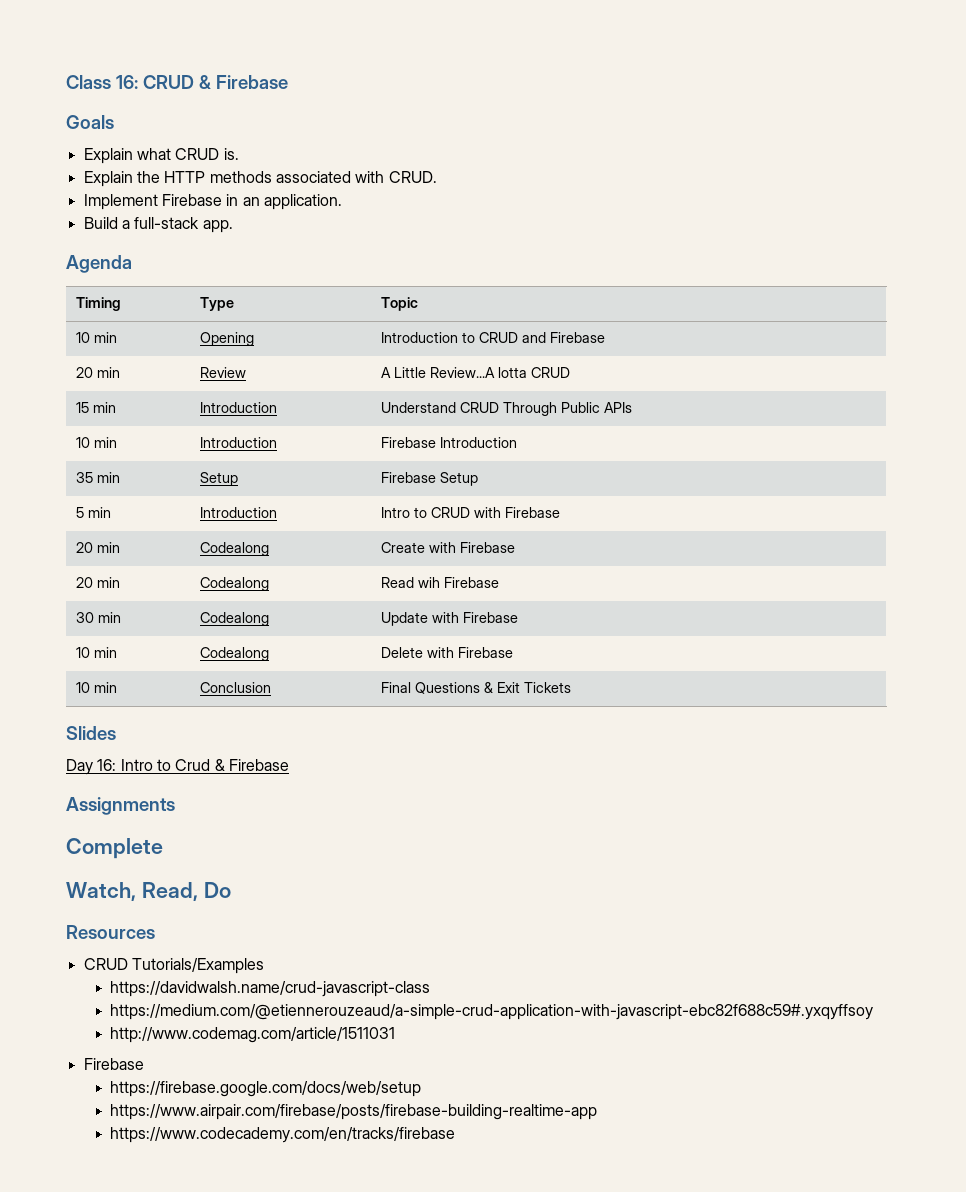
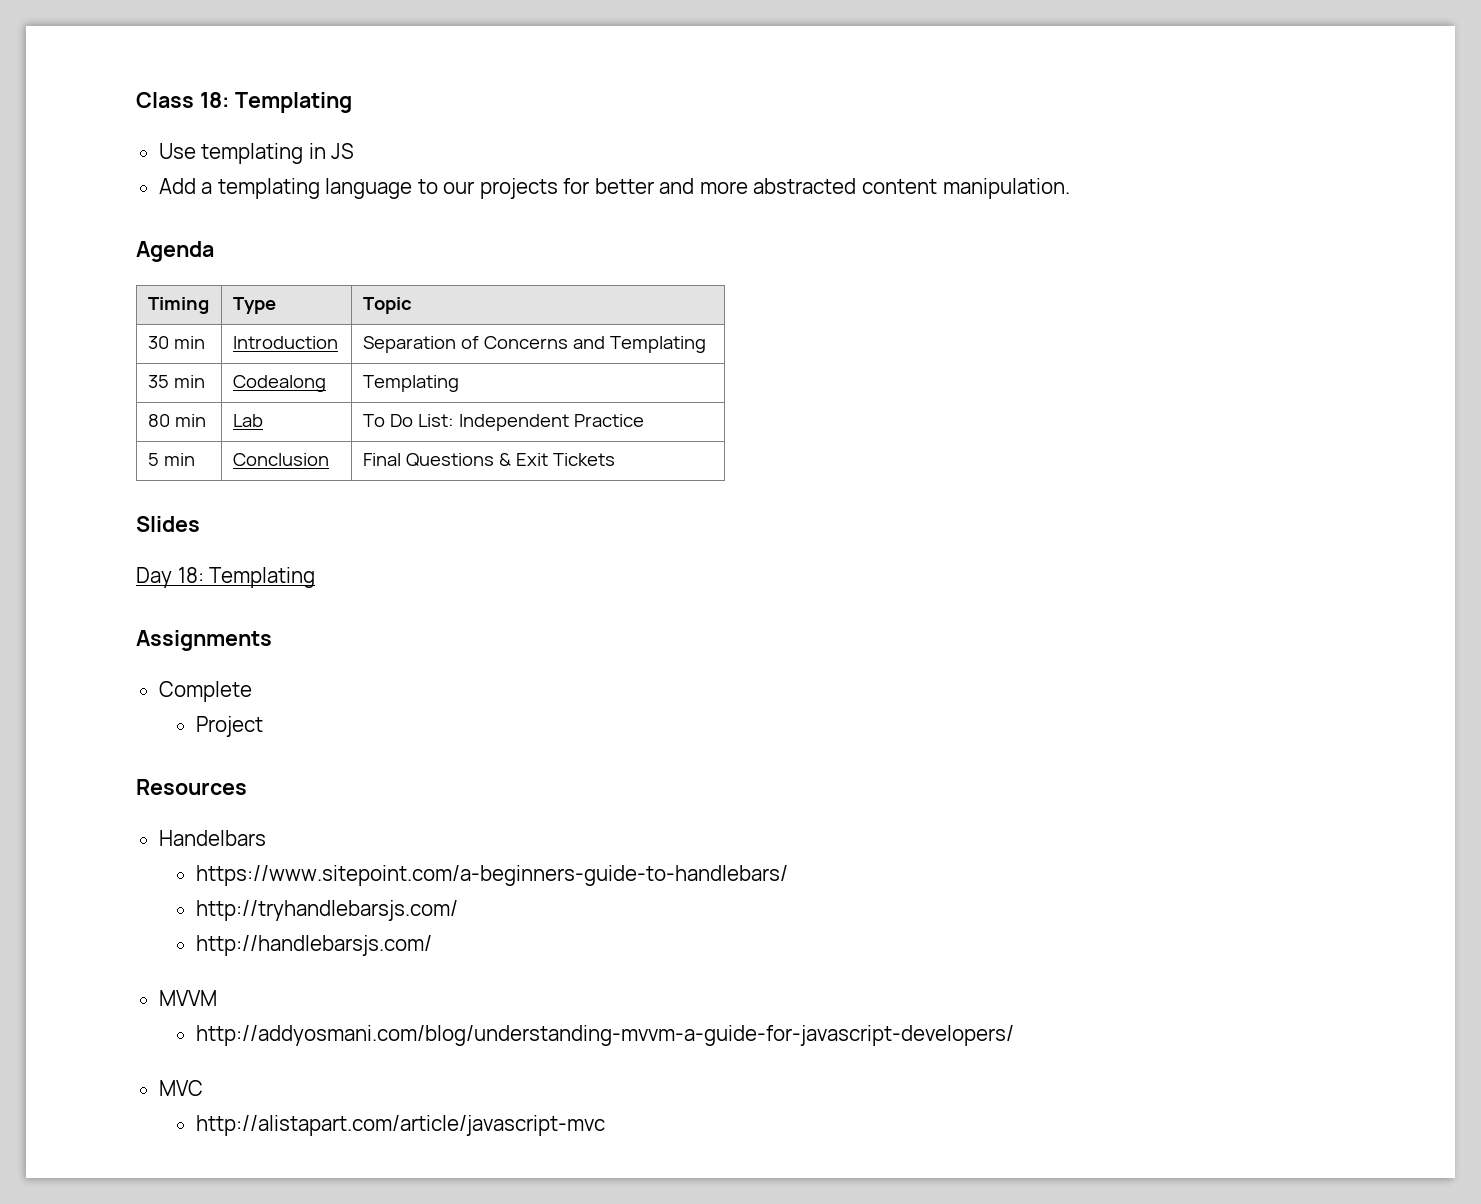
[115,75,288,89] [66,115,114,129] [83,148,239,164] [83,171,437,187] [83,194,342,210] [83,217,233,233] [66,255,132,273] [75,297,121,311] [199,297,234,311] [380,297,418,311] [75,332,117,343] [199,332,254,346] [380,332,605,343] [75,367,120,378] [199,367,246,378] [380,367,570,378] [75,402,116,413] [199,402,277,413] [380,402,632,416] [75,437,117,448] [199,437,277,448] [380,437,517,448] [75,472,120,483] [199,472,238,486] [380,472,478,486] [75,507,111,518] [199,507,277,518] [380,507,560,518] [75,542,120,553] [199,542,269,556] [380,542,515,553] [75,577,120,588] [199,577,269,591] [380,577,499,588] [75,612,121,623] [199,612,269,626] [380,612,518,626] [75,647,117,658] [199,647,269,661] [380,647,513,658] [75,682,90,693] 16: CRUD & Firebase // Goals // Explain what CRUD is. // Explain the HTTP methods associated with CRUD. // Implement Firebase in an application. // Build a full-stack app. // Agenda // Timing | Type | Topic // 10 min | Opening | Introduction to CRUD and Firebase // 20 min | Review | A Little Review...A lotta CRUD // 15 min | Introduction | Understand CRUD Through Public APIs // 10 min | Introduction | Firebase Introduction // 35 min | Setup | Firebase Setup // 5 min | Introduction | Intro to CRUD with Firebase // 20 min | Codealong | Create with Firebase // 20 min | Codealong | Read wih Firebase // 30 min | Codealong | Update with Firebase // 10 min | Codealong | Delete with Firebase // 10 -> [199,92,352,113] [158,143,355,164] [158,178,1070,199] [136,241,214,262] [147,297,209,314] [232,297,276,314] [362,297,412,314] [147,336,205,349] [232,336,338,349] [362,336,706,353] [147,375,205,388] [232,375,326,392] [362,375,459,392] [147,414,206,427] [232,414,263,427] [362,414,644,431] [147,453,159,466] 18: Templating // Use templating in JS // Add a templating language to our projects for better and more abstracted content manipulation. // Agenda // Timing | Type | Topic // 30 min | Introduction | Separation of Concerns and Templating // 35 min | Codealong | Templating // 80 min | Lab | To Do List: Independent Practice // 5
[97,759,289,771] [66,797,175,815] [66,838,163,859] [66,882,231,901] [66,925,155,939] [83,958,264,974] [109,981,430,997] [109,1004,873,1020] [109,1027,395,1043] [83,1058,144,1070] [109,1081,421,1097] [109,1104,597,1120] [109,1127,455,1143] 16: Intro to Crud & Firebase // Assignments // Complete // Watch, Read, Do // Resources // CRUD Tutorials/Examples // https://davidwalsh.name/crud-javascript-class // https://medium.com/@etiennerouzeaud/a-simple-crud-application-with-javascript-ebc82f688c59#.yxqyffsoy // http://www.codemag.com/article/1511031 // Firebase // https://firebase.google.com/docs/web/setup // https://www.airpair.com/firebase/posts/firebase-building-realtime-app // https://www.codecademy.com/en/tracks/firebase -> [177,567,316,588] [136,630,272,651] [158,681,252,702] [195,716,263,737] [136,779,247,795] [158,830,266,846] [195,865,788,886] [195,900,458,921] [195,935,432,956] [158,990,217,1006] [195,1025,1014,1046] [158,1080,203,1096] [195,1115,605,1136] 18: Templating // Assignments // Complete // Project // Resources // Handelbars // https://www.sitepoint.com/a-beginners-guide-to-handlebars/ // http://tryhandlebarsjs.com/ // http://handlebarsjs.com/ // MVVM // http://addyosmani.com/blog/understanding-mvvm-a-guide-for-javascript-developers/ // MVC // http://alistapart.com/article/javascript-mvc

